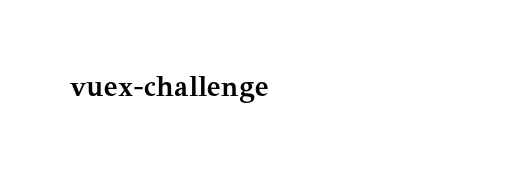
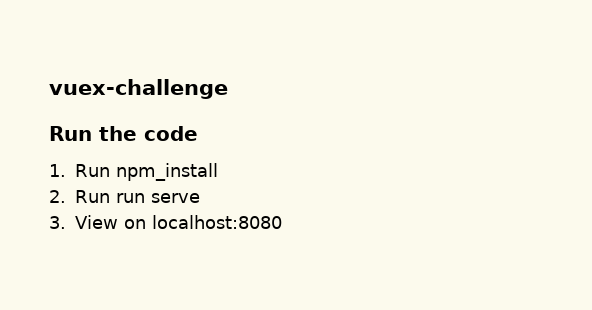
(269, 89) none -> [49,126,198,141] [49,163,218,181] [49,190,200,203] [49,215,282,229] // Run the code // 1. Run npm_install // 2. Run run serve // 3. View on localhost:8080

